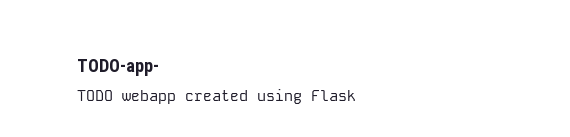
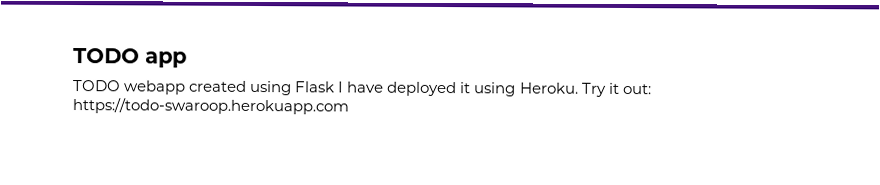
[77,59,159,76] TODO-app- -> [73,48,187,68] TODO app
(356, 95) none -> [337,81,652,97] [72,97,349,115] I have deployed it using Heroku. Try it out: https://todo-swaroop.herokuapp.com

